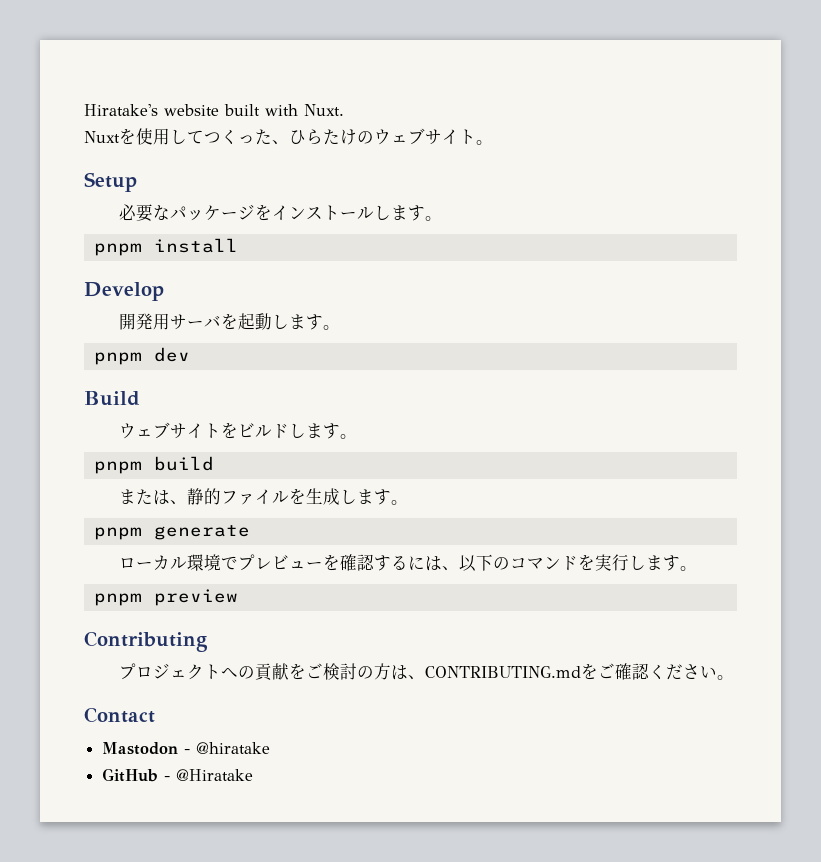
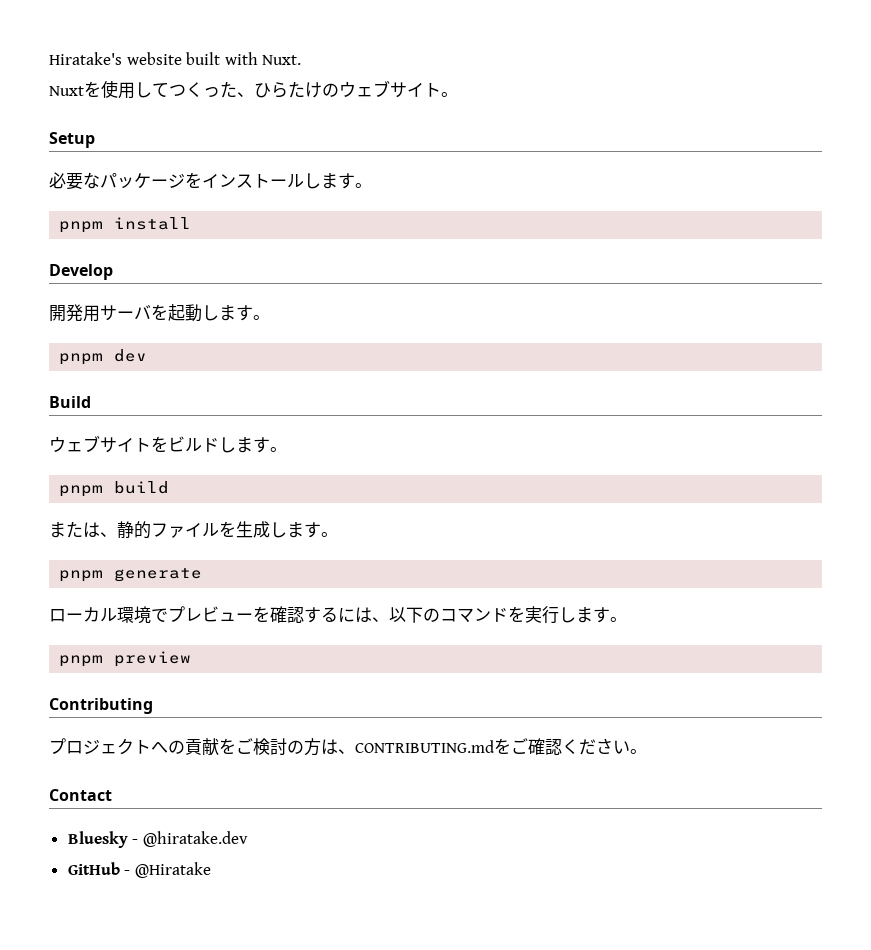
[102,742,271,755] Mastodon - @hiratake -> [67,831,248,848] Bluesky - @hiratake.dev

